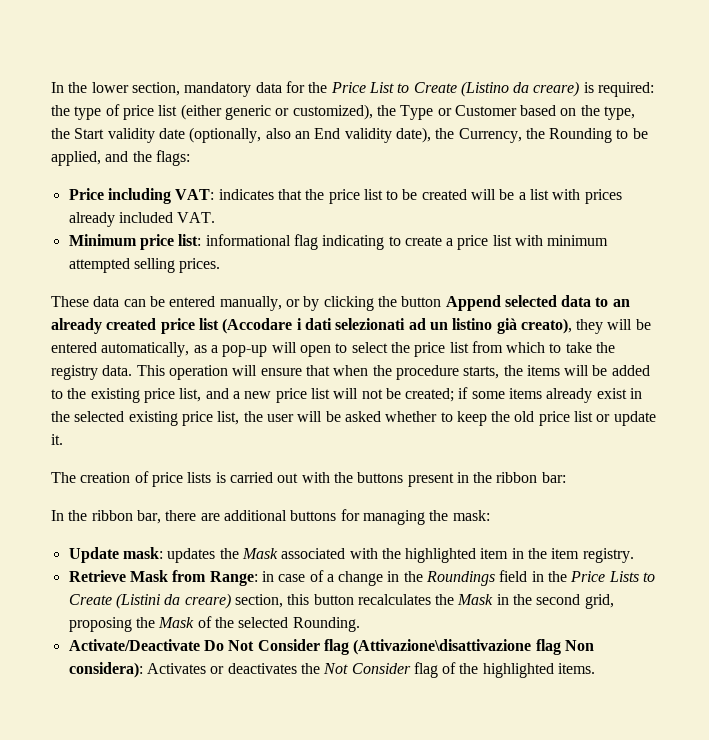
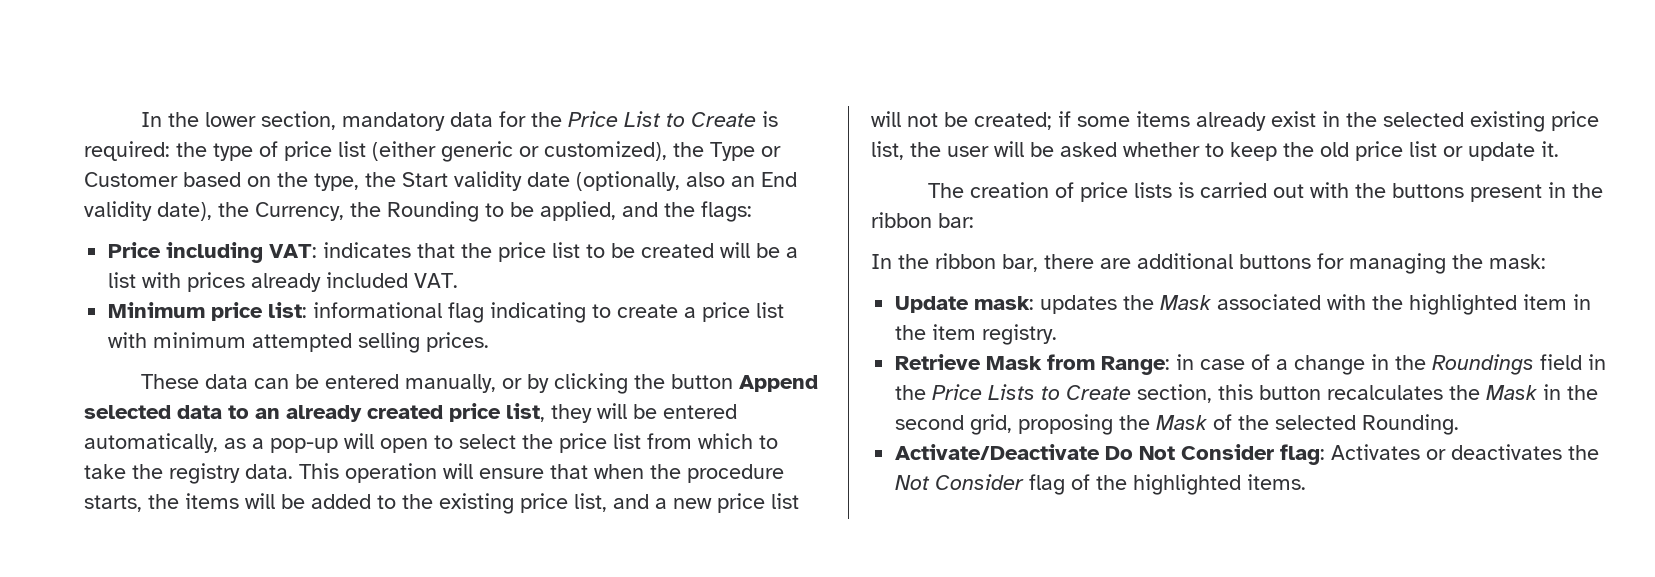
[460,81,580,97] (Listino da creare) -> (756, 119) none
[198,318,572,334] list (Accodare i dati selezionati ad un listino già creato), -> [506,403,545,422] list,
[115,593,231,609] (Listini da creare) -> (1132, 392) none
[323,639,594,655] [68,662,143,678] flag (Attivazione\disattivazione flag Non considera): -> [1280,444,1326,465] flag:

